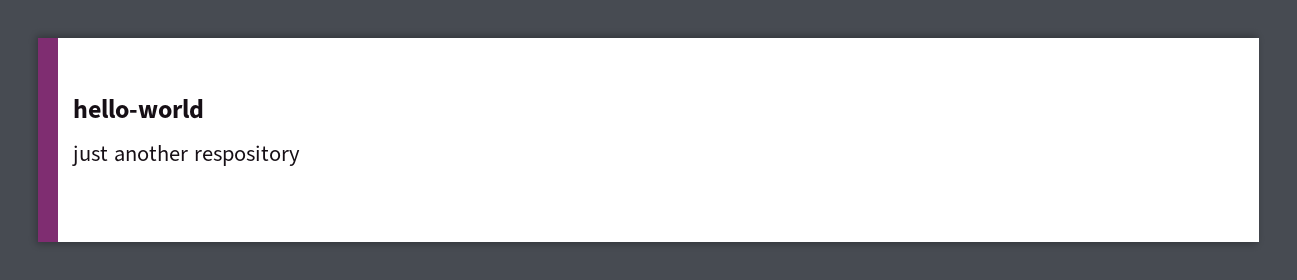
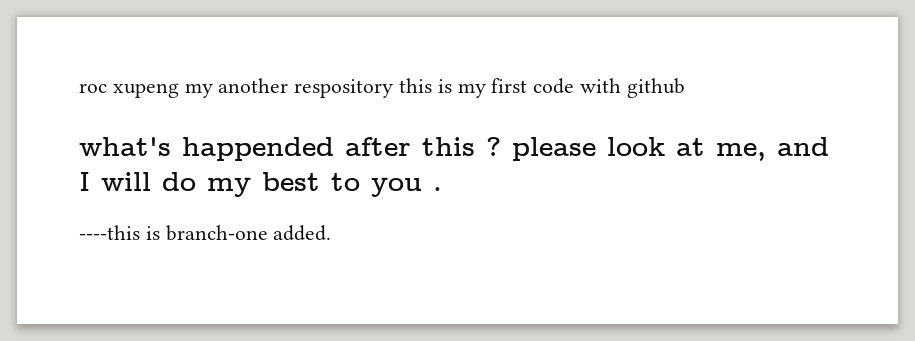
[73,99,204,119] [72,145,301,166] hello-world // just another respository -> [79,78,685,98] [79,137,829,161] [79,172,442,197] [79,225,332,241] roc xupeng my another respository this is my first code with github // what's happended after this ? please look at me, and I will do my best to you . // ----this is branch-one added.

